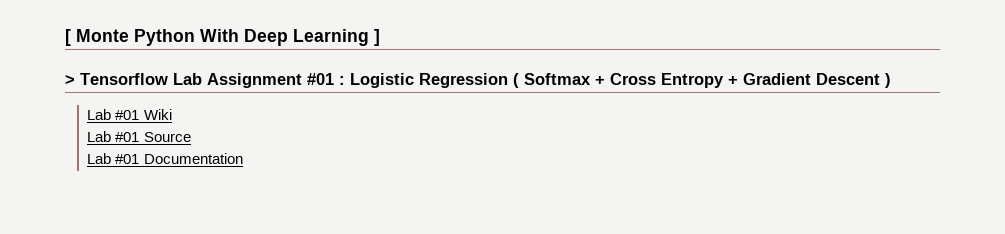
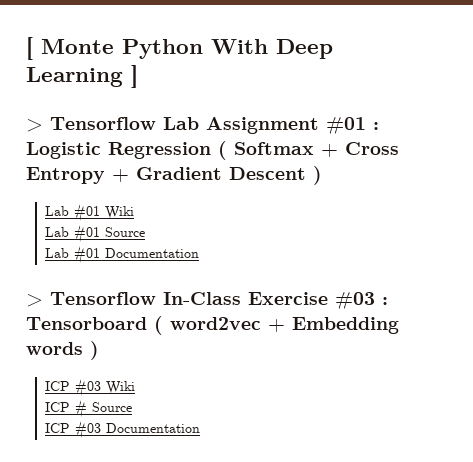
(243, 158) none -> [26,292,388,310] [26,316,399,335] [26,341,99,360] [44,379,135,397] [44,400,132,418] [44,421,200,439] // > Tensorflow In-Class Exercise #03 : Tensorboard ( word2vec + Embedding words ) // ICP #03 Wiki // ICP # Source // ICP #03 Documentation

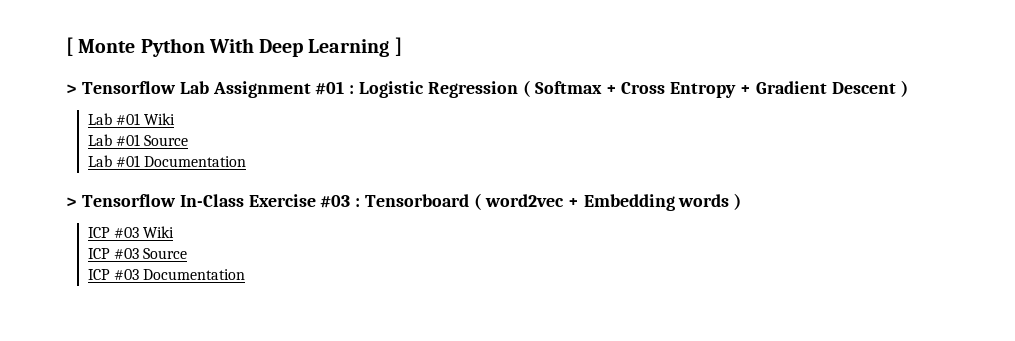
[74,400,87,418] # -> [113,248,139,259] #03

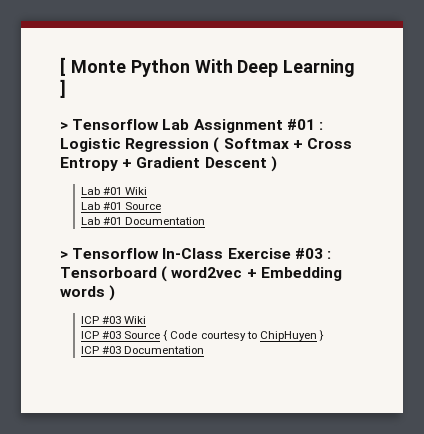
(187, 253) none -> [163,330,324,341] { Code courtesy to ChipHuyen }

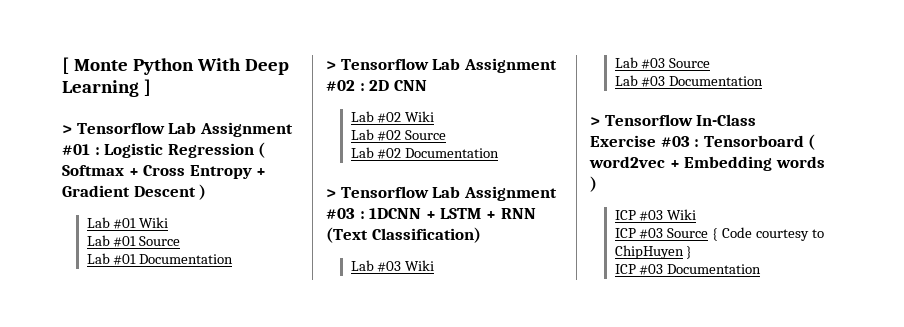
(206, 221) none -> [326,58,557,73] [326,80,427,91] [350,111,435,123] [350,129,447,141] [350,147,500,159] [326,186,557,201] [326,208,536,219] [326,227,481,243] [350,260,435,272] [614,57,711,69] [614,75,764,87] // > Tensorflow Lab Assignment #02 : 2D CNN // Lab #02 Wiki // Lab #02 Source // Lab #02 Documentation // > Tensorflow Lab Assignment #03 : 1DCNN + LSTM + RNN (Text Classification) // Lab #03 Wiki // Lab #03 Source // Lab #03 Documentation

